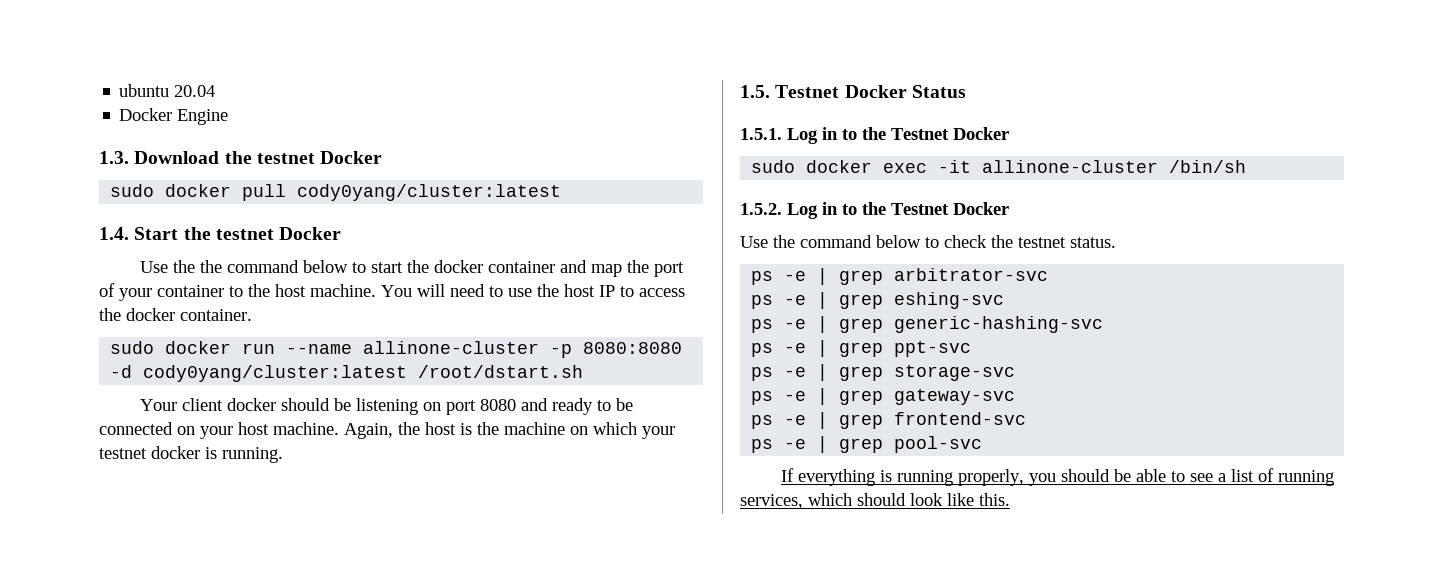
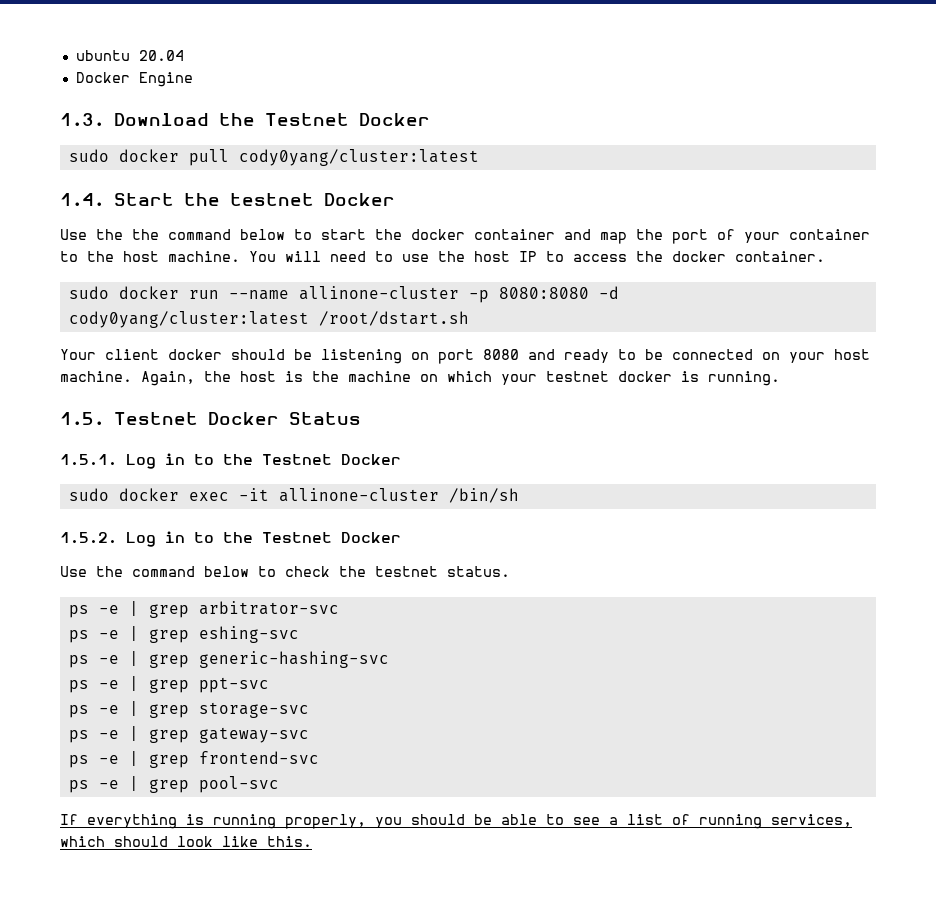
[256,153,315,164] testnet -> [265,113,349,126] Testnet

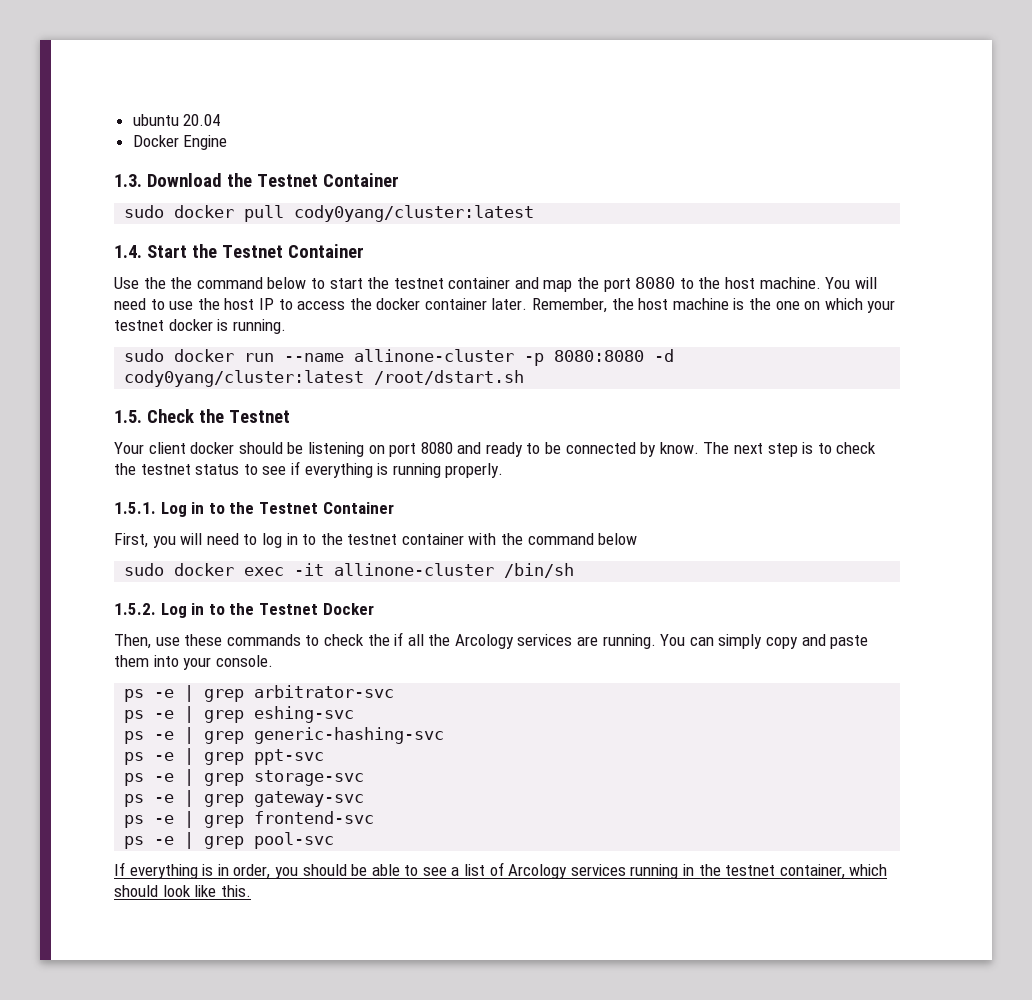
[359,113,430,126] Docker -> [322,173,399,187] Container
[230,193,395,206] testnet Docker -> [221,244,364,258] Testnet Container
[411,229,465,240] docker -> [393,278,444,289] testnet
[717,229,870,243] of your container -> [635,277,676,289] 8080
[735,251,825,262] container. -> [424,298,896,313] [114,319,286,334] container later. Remember, the host machine is the one on which your testnet docker is running.
(469, 318) none -> [114,409,290,423] // 1.5. Check the Testnet
[762,349,870,363] [60,371,780,386] [60,412,361,425] on your host machine. Again, the host is the machine on which your testnet docker is running. // 1.5. Testnet Docker Status -> [640,442,877,457] [114,461,504,478] by know. The next step is to check the testnet status to see if everything is running properly.
[341,454,401,465] Docker -> [322,502,394,514] [114,533,638,548] Container // First, you will need to log in to the testnet container with the command below
[60,566,510,577] Use the command below to check the testnet status. -> [114,632,869,649] [114,655,273,670] Then, use these commands to check the if all the Arcology services are running. You can simply copy and paste them into your console.
[213,814,366,829] running properly, -> [217,864,271,879] in order,
[699,814,852,829] running services, -> [508,864,845,879] Arcology services running in the testnet container,

